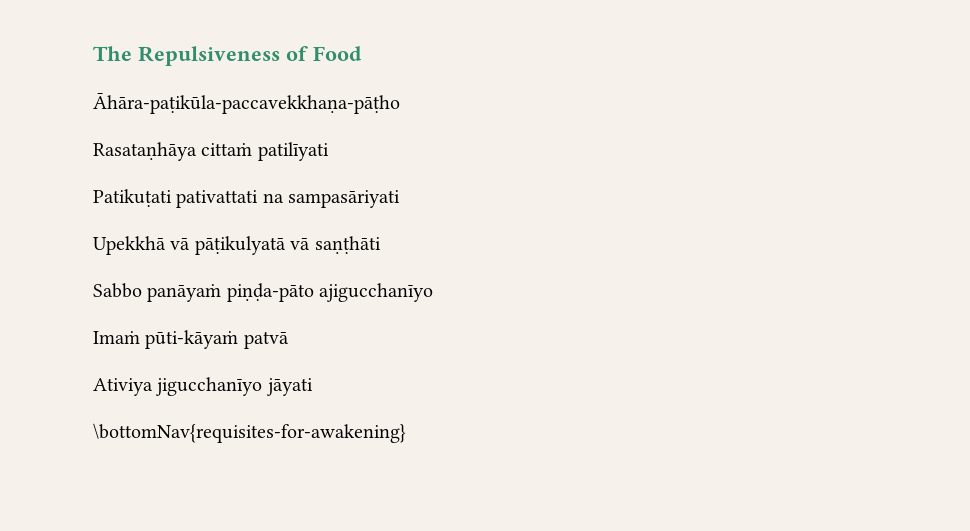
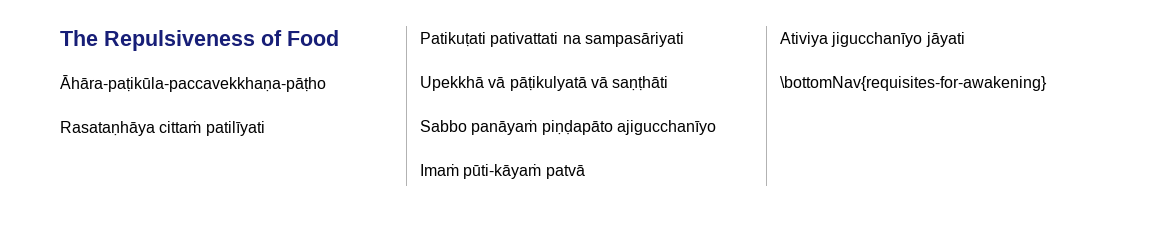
[226,283,314,302] piṇḍa-pāto -> [541,120,613,135] piṇḍapāto

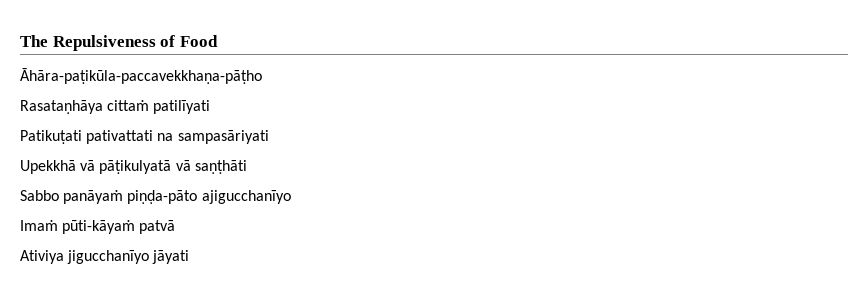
[541,120,613,135] piṇḍapāto -> [127,190,198,204] piṇḍa-pāto
[780,76,1047,91] // \bottomNav{requisites-for-awakening} -> (190, 257) none

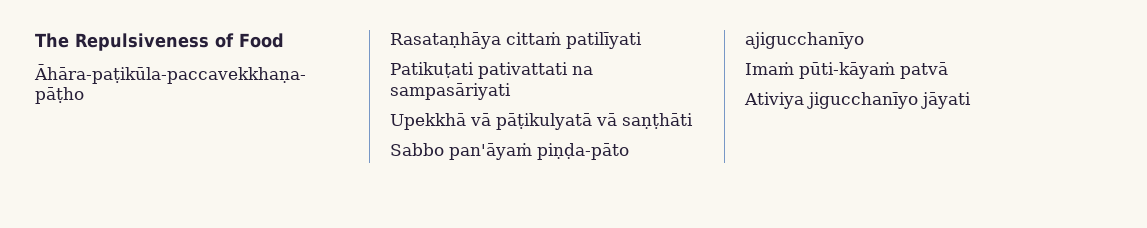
[63,190,124,204] panāyaṁ -> [449,143,532,160] pan'āyaṁ

